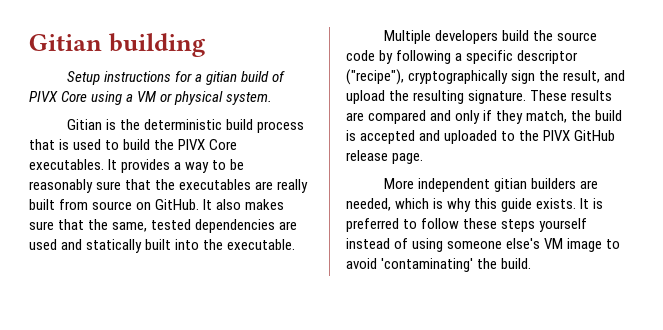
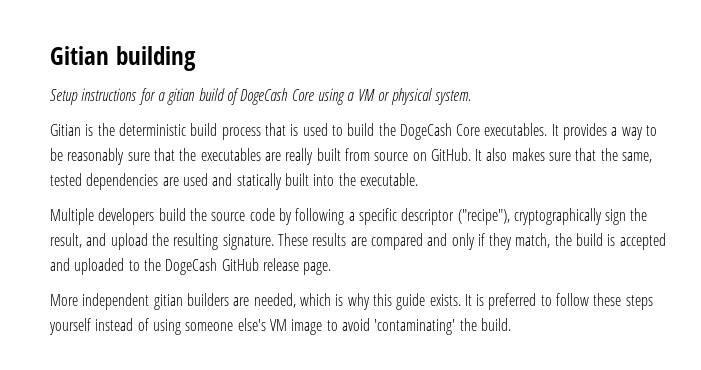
[29,91,58,102] PIVX -> [240,88,289,105] DogeCash
[178,139,206,150] PIVX -> [399,123,452,140] DogeCash
[543,130,571,141] PIVX -> [165,258,218,275] DogeCash

